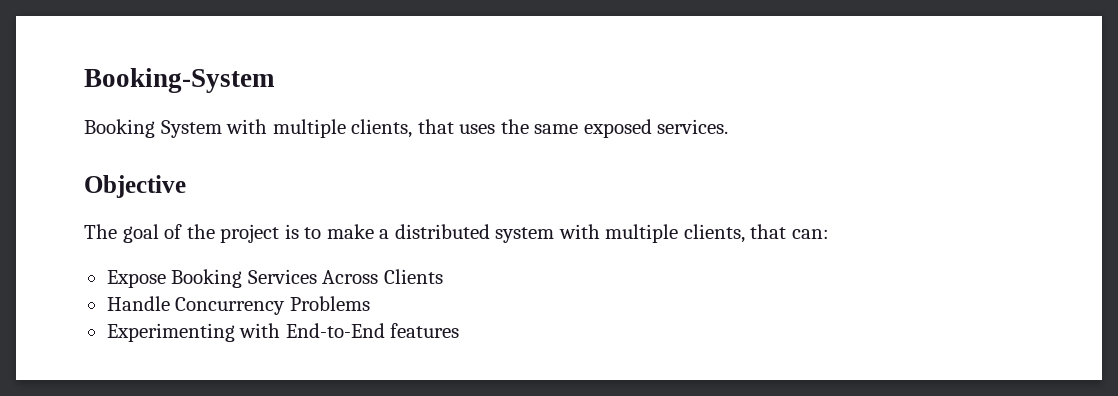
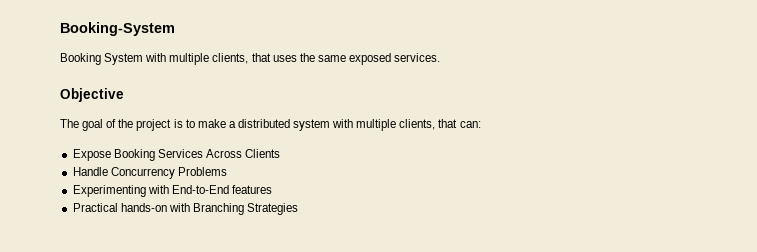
(460, 330) none -> [72,203,299,215] // Practical hands-on with Branching Strategies

